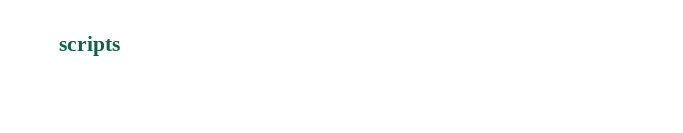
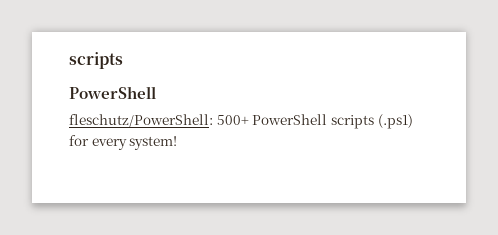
[59,36,120,56] scripts -> [69,52,123,69] [69,86,156,99] [69,114,413,129] [69,135,178,150] scripts // PowerShell // fleschutz/PowerShell: 500+ PowerShell scripts (.ps1) for every system!

